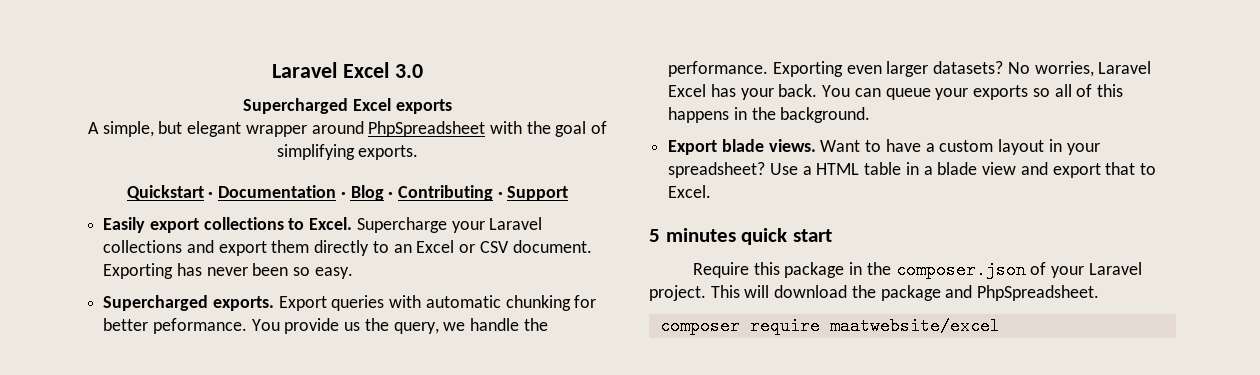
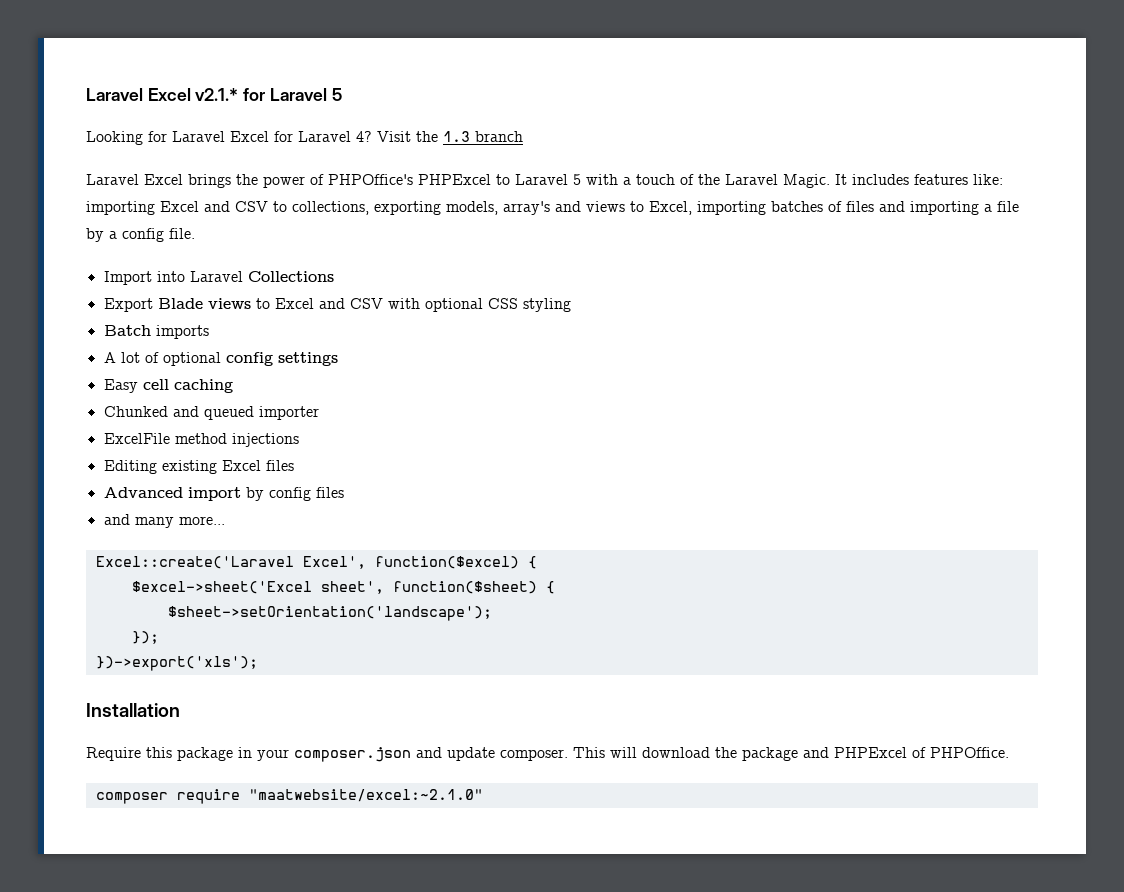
[272,62,423,78] [243,98,452,114] [87,121,608,137] [276,144,419,160] [126,185,569,201] [103,217,543,233] [103,240,592,256] [103,263,353,279] [103,295,597,311] [103,318,548,334] [668,61,1152,77] [668,84,1123,100] [668,107,871,123] [668,139,1100,155] [668,162,1156,178] [668,185,712,198] [649,228,832,245] [693,261,1142,279] [649,285,706,301] Laravel Excel 3.0 // Supercharged Excel exports // A simple, but elegant wrapper around PhpSpreadsheet with the goal of simplifying exports. // Quickstart · Documentation · Blog · Contributing · Support // Easily export collections to Excel. Supercharge your Laravel collections and export them directly to an Excel or CSV document. Exporting has never been so easy. // Supercharged exports. Export queries with automatic chunking for better peformance. You provide us the query, we handle the performance. Exporting even larger datasets? No worries, Laravel Excel has your back. You can queue your exports so all of this happens in the background. // Export blade views. Want to have a custom layout in your spreadsheet? Use a HTML table in a blade view and export that to Excel. // 5 minutes quick start // Require this package in the composer.json of your Laravel project. -> [86,88,342,101] [86,131,523,145] [86,174,1003,188] [86,201,1019,215] [86,228,195,242] [103,271,334,285] [103,298,571,312] [103,325,209,339] [103,352,338,366] [103,379,233,393] [103,406,319,420] [103,433,299,447] [103,460,294,474] [103,487,344,501] [103,514,225,528] [95,556,537,569] [131,581,555,594] [167,606,492,621] [131,631,159,644] [95,656,258,671] [86,703,180,717] [86,747,568,762] Laravel Excel v2.1.* for Laravel 5 // Looking for Laravel Excel for Laravel 4? Visit the 1.3 branch // Laravel Excel brings the power of PHPOffice's PHPExcel to Laravel 5 with a touch of the Laravel Magic. It includes features like: importing Excel and CSV to collections, exporting models, array's and views to Excel, importing batches of files and importing a file by a config file. // Import into Laravel Collections // Export Blade views to Excel and CSV with optional CSS styling // Batch imports // A lot of optional config settings // Easy cell caching // Chunked and queued importer // ExcelFile method injections // Editing existing Excel files // Advanced import by config files // and many more... // Excel::create('Laravel Excel', function($excel) { // $excel->sheet('Excel sheet', function($sheet) { // $sheet->setOrientation('landscape'); // }); // })->export('xls'); // Installation // Require this package in your composer.json and update composer.
[977,285,1100,301] PhpSpreadsheet. -> [834,747,1009,758] PHPExcel of PHPOffice.
[829,317,1000,335] maatwebsite/excel -> [248,789,483,802] "maatwebsite/excel:~2.1.0"

